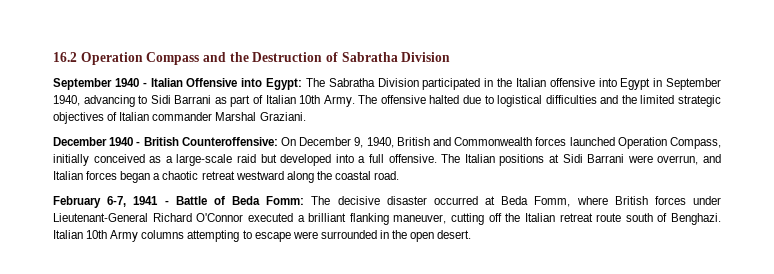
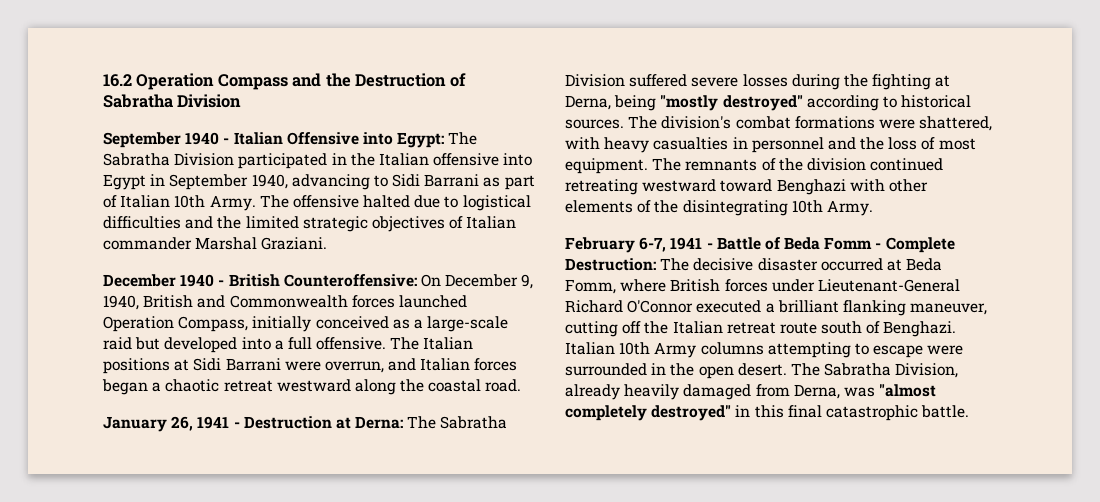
(400, 175) none -> [103,416,508,432] [565,74,951,90] [565,95,972,111] [565,116,993,131] [565,137,976,153] [565,158,944,174] [565,179,928,195] [565,200,873,216] // January 26, 1941 - Destruction at Derna: The Sabratha Division suffered severe losses during the fighting at Derna, being "mostly destroyed" according to historical sources. The division's combat formations were shattered, with heavy casualties in personnel and the loss of most equipment. The remnants of the division continued retreating westward toward Benghazi with other elements of the disintegrating 10th Army.
[266,196,305,205] Fomm: -> [824,237,955,253] [565,258,656,271] Fomm - Complete Destruction:
(472, 234) none -> [790,363,959,378] [565,384,937,400] [565,405,970,421] The Sabratha Division, already heavily damaged from Derna, was "almost completely destroyed" in this final catastrophic battle.

